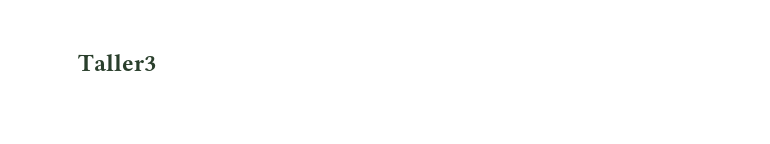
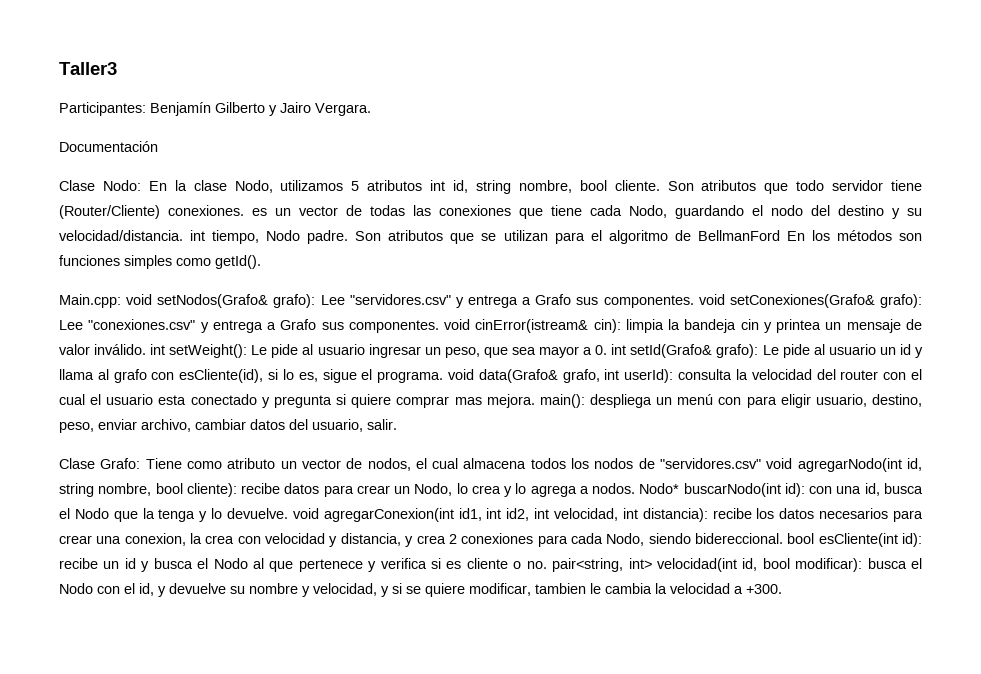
(156, 62) none -> [59,102,371,116] [59,141,158,152] [59,180,922,194] [59,205,922,219] [59,230,922,244] [59,255,261,269] [59,294,922,308] [59,319,923,333] [59,344,924,358] [59,369,923,383] [59,394,922,408] [59,419,397,433] [59,458,922,472] [59,483,923,497] [59,508,924,522] [59,533,923,547] [59,558,922,572] [59,583,782,597] // Participantes: Benjamín Gilberto y Jairo Vergara. // Documentación // Clase Nodo: En la clase Nodo, utilizamos 5 atributos int id, string nombre, bool cliente. Son atributos que todo servidor tiene (Router/Cliente) conexiones. es un vector de todas las conexiones que tiene cada Nodo, guardando el nodo del destino y su velocidad/distancia. int tiempo, Nodo padre. Son atributos que se utilizan para el algoritmo de BellmanFord En los métodos son funciones simples como getId(). // Main.cpp: void setNodos(Grafo& grafo): Lee "servidores.csv" y entrega a Grafo sus componentes. void setConexiones(Grafo& grafo): Lee "conexiones.csv" y entrega a Grafo sus componentes. void cinError(istream& cin): limpia la bandeja cin y printea un mensaje de valor inválido. int setWeight(): Le pide al usuario ingresar un peso, que sea mayor a 0. int setId(Grafo& grafo): Le pide al usuario un id y llama al grafo con esCliente(id), si lo es, sigue el programa. void data(Grafo& grafo, int userId): consulta la velocidad del router con el cual el usuario esta conectado y pregunta si quiere comprar mas mejora. main(): despliega un menú con para eligir usuario, destino, peso, enviar archivo, cambiar datos del usuario, salir. // Clase Grafo: Tiene como atributo un vector de nodos, el cual almacena todos los nodos de "servidores.csv" void agregarNodo(int id, string nombre, bool cliente): recibe datos para crear un Nodo, lo crea y lo agrega a nodos. Nodo* buscarNodo(int id): con una id, busca el Nodo que la tenga y lo devuelve. void agregarConexion(int id1, int id2, int velocidad, int distancia): recibe los datos necesarios para crear una conexion, la crea con velocidad y distancia, y crea 2 conexiones para cada Nodo, siendo bidereccional. bool esCliente(int id): recibe un id y busca el Nodo al que pertenece y verifica si es cliente o no. pair<string, int> velocidad(int id, bool modificar): busca el Nodo con el id, y devuelve su nombre y velocidad, y si se quiere modificar, tambien le cambia la velocidad a +300.

